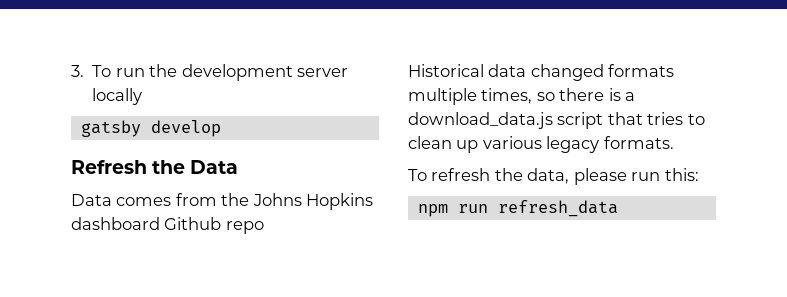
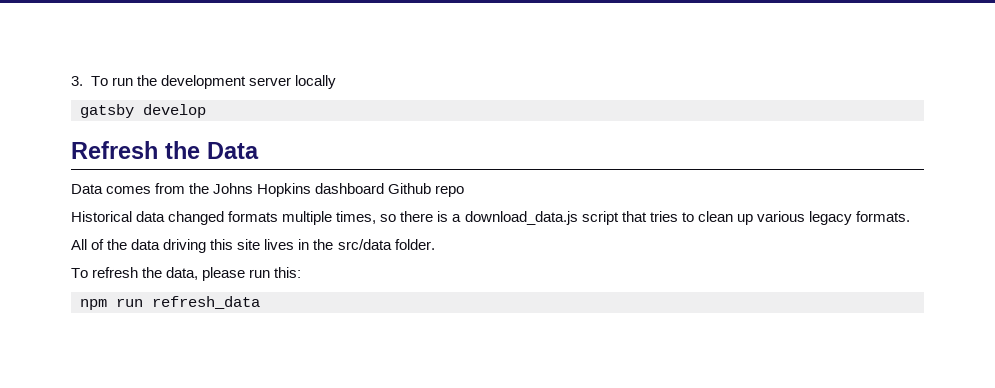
(674, 142) none -> [71,239,435,253] // All of the data driving this site lives in the src/data folder.

